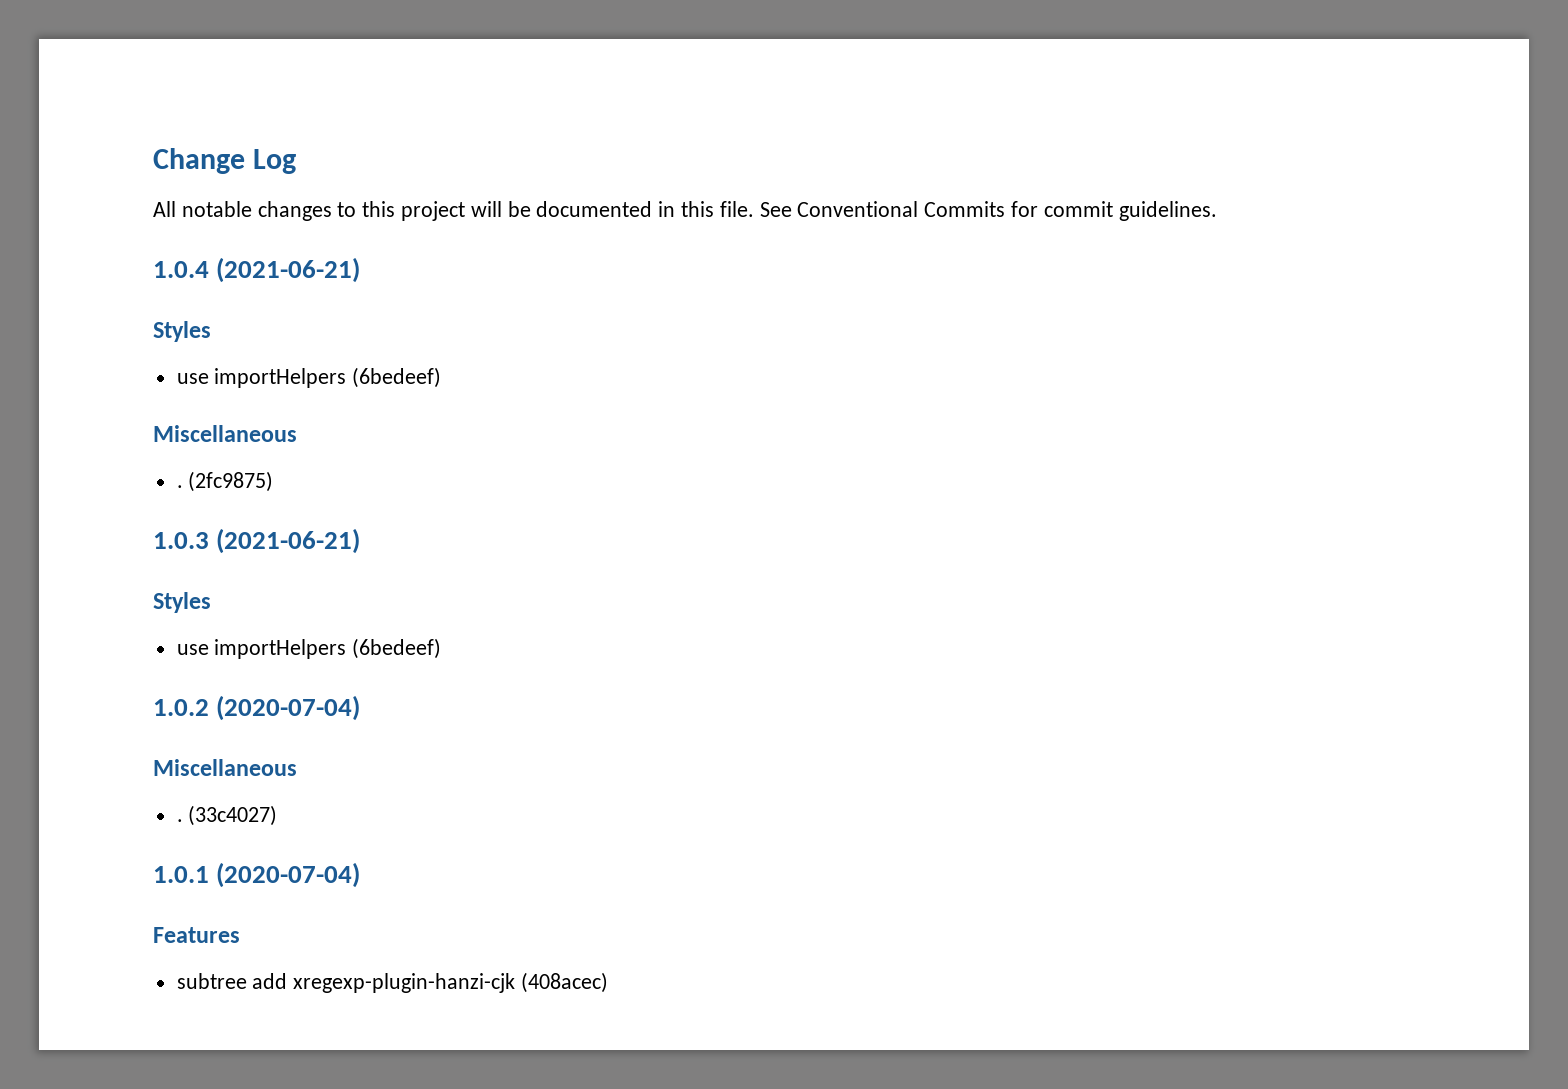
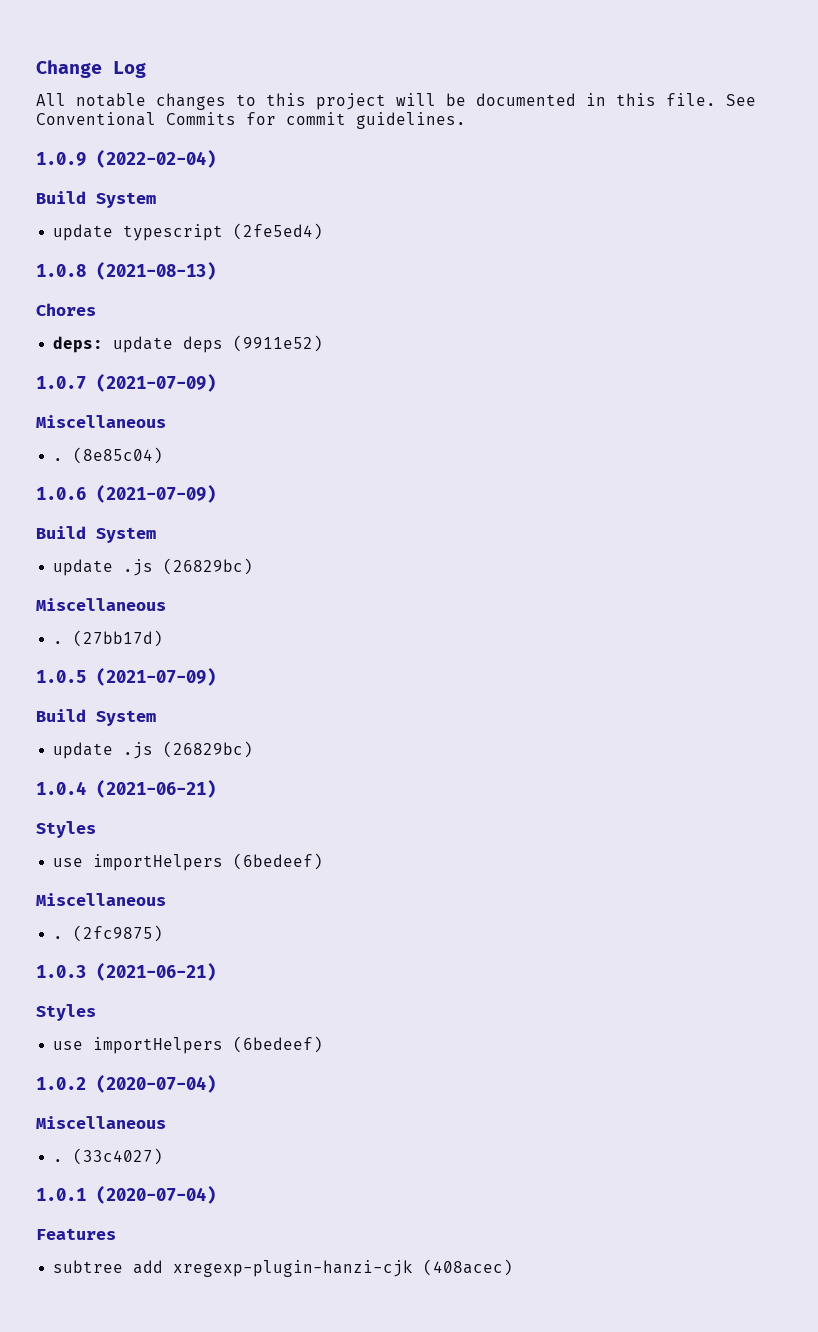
(1217, 211) none -> [36,150,216,168] [36,191,156,208] [53,223,324,241] [36,262,216,280] [36,303,96,316] [53,335,324,353] [36,374,216,392] [36,415,166,428] [53,447,164,464] [36,485,216,503] [36,526,156,543] [53,558,254,576] [36,598,166,611] [53,630,164,647] [36,668,216,686] [36,709,156,726] [53,741,254,759] // 1.0.9 (2022-02-04) // Build System // update typescript (2fe5ed4) // 1.0.8 (2021-08-13) // Chores // deps: update deps (9911e52) // 1.0.7 (2021-07-09) // Miscellaneous // . (8e85c04) // 1.0.6 (2021-07-09) // Build System // update .js (26829bc) // Miscellaneous // . (27bb17d) // 1.0.5 (2021-07-09) // Build System // update .js (26829bc)

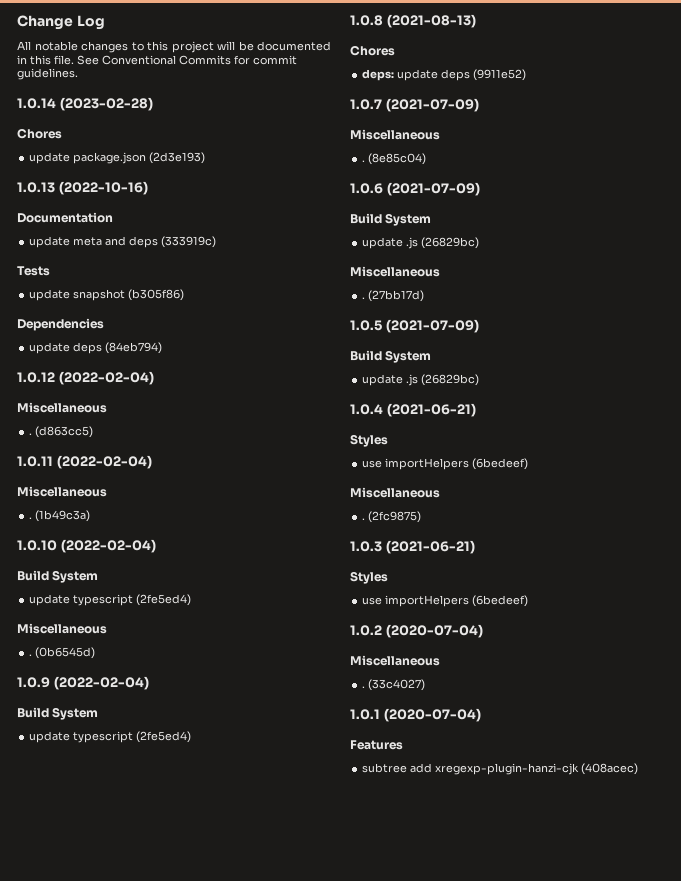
(466, 120) none -> [17,97,153,111] [17,128,62,139] [29,152,206,164] [17,181,148,195] [17,212,113,223] [29,236,217,248] [17,266,50,276] [29,289,185,301] [17,318,104,331] [29,342,163,354] [17,371,154,385] [17,402,107,413] [29,426,94,438] [17,455,152,469] [17,486,107,497] [29,510,91,522] [17,539,156,553] [17,570,99,583] [29,594,192,606] [17,623,107,634] [29,647,96,659] // 1.0.14 (2023-02-28) // Chores // update package.json (2d3e193) // 1.0.13 (2022-10-16) // Documentation // update meta and deps (333919c) // Tests // update snapshot (b305f86) // Dependencies // update deps (84eb794) // 1.0.12 (2022-02-04) // Miscellaneous // . (d863cc5) // 1.0.11 (2022-02-04) // Miscellaneous // . (1b49c3a) // 1.0.10 (2022-02-04) // Build System // update typescript (2fe5ed4) // Miscellaneous // . (0b6545d)

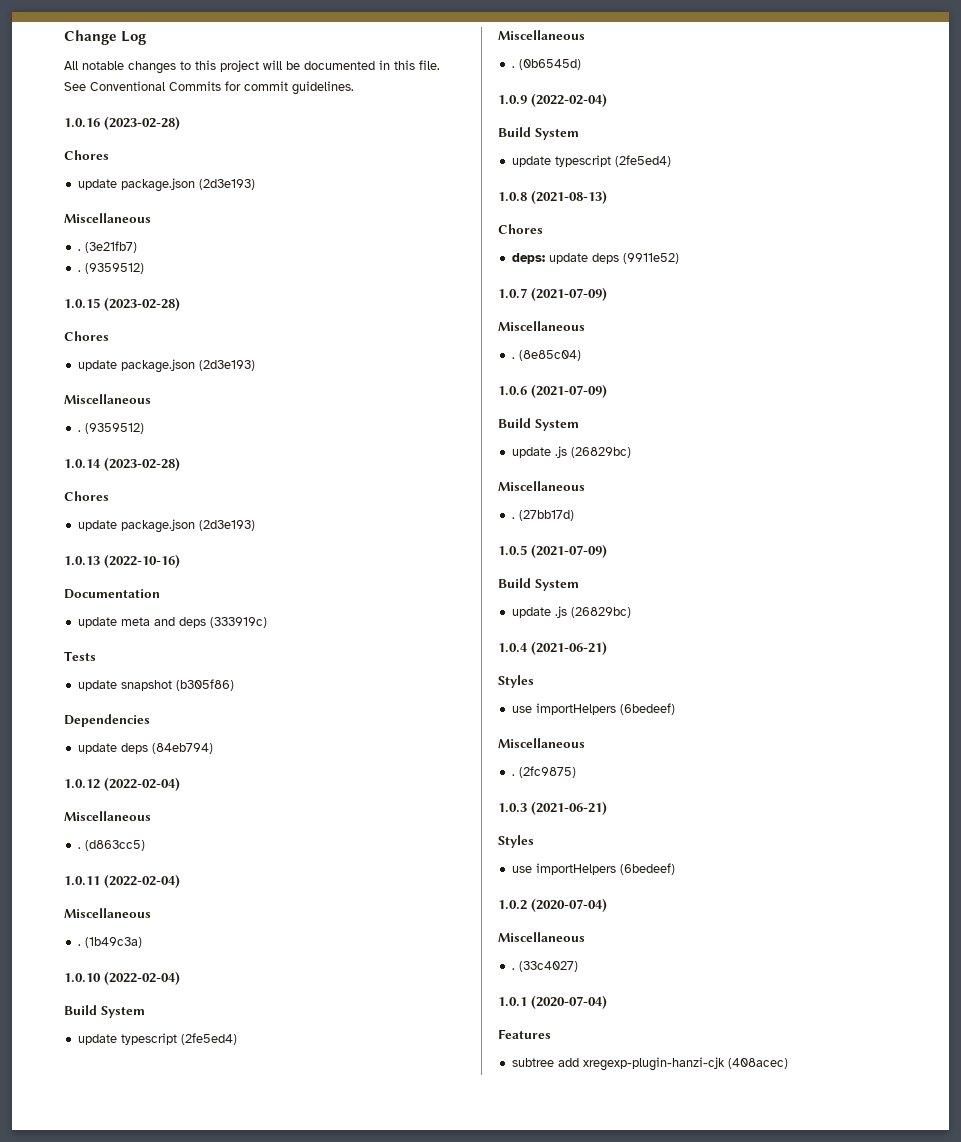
(78, 74) none -> [64,116,180,130] [64,150,109,160] [77,178,255,192] [64,213,151,223] [77,241,137,253] [77,263,144,274] [64,297,180,311] [64,331,109,341] [77,359,255,373] [64,394,151,404] [77,423,144,434] // 1.0.16 (2023-02-28) // Chores // update package.json (2d3e193) // Miscellaneous // . (3e21fb7) // . (9359512) // 1.0.15 (2023-02-28) // Chores // update package.json (2d3e193) // Miscellaneous // . (9359512)

